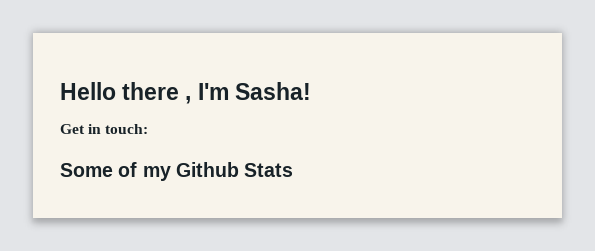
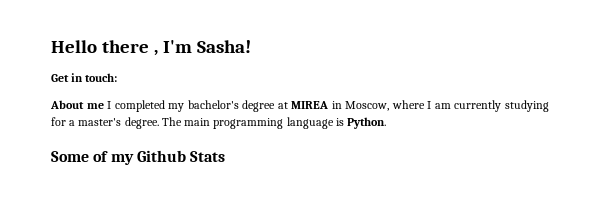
(149, 129) none -> [50,100,550,112] [51,117,387,129] // About me I completed my bachelor's degree at MIREA in Moscow, where I am currently studying for a master's degree. The main programming language is Python.

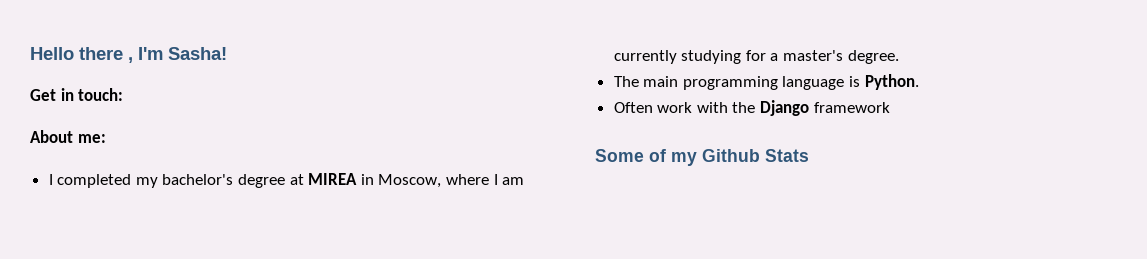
[86,103,104,109] me -> [77,134,106,143] me: //
(159, 123) none -> (899, 57) //
(387, 123) none -> [613,100,890,116] // Often work with the Django framework

